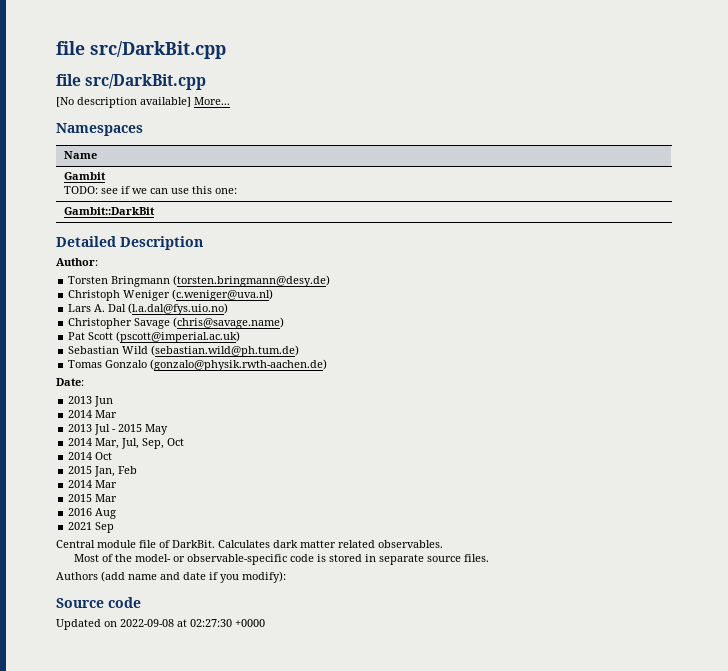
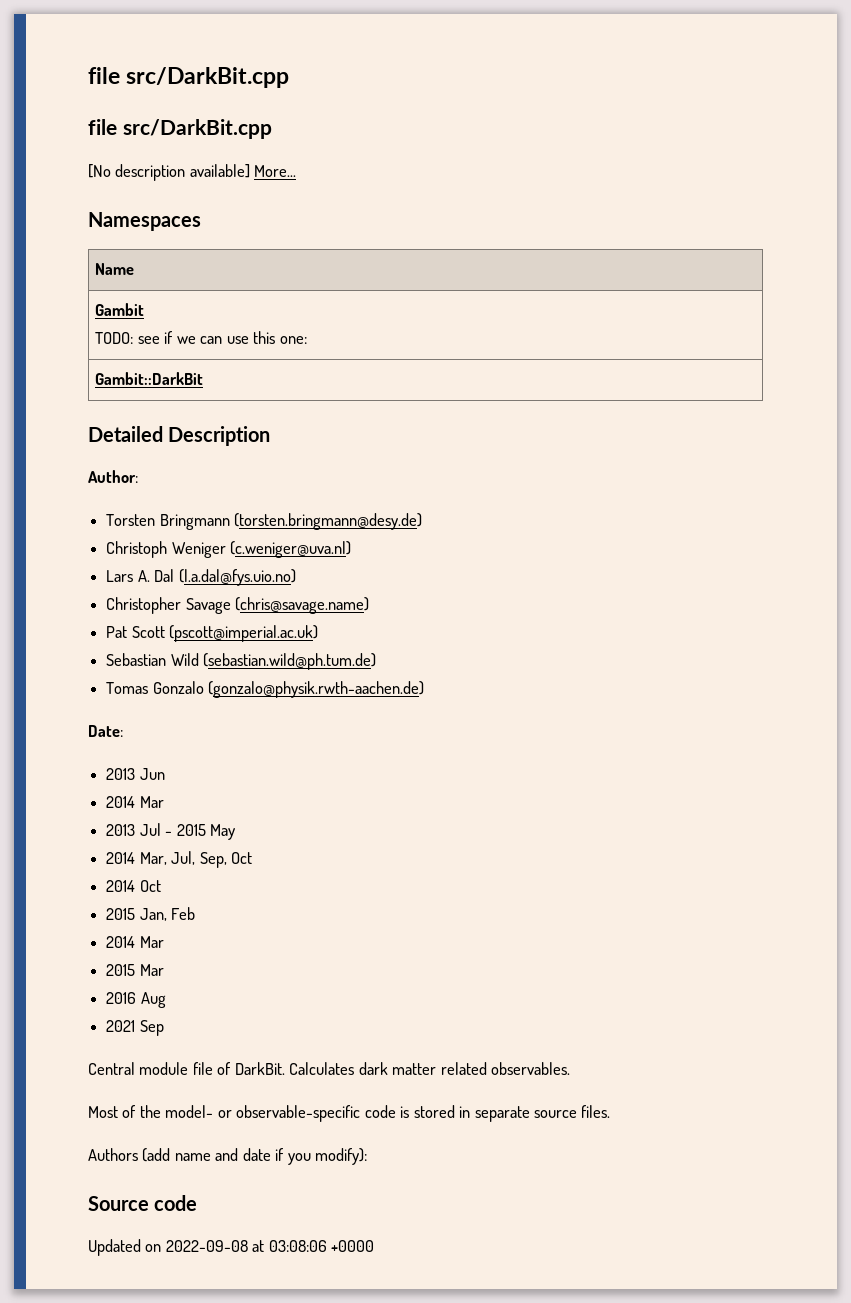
[190,619,232,627] 02:27:30 -> [268,1240,327,1252] 03:08:06

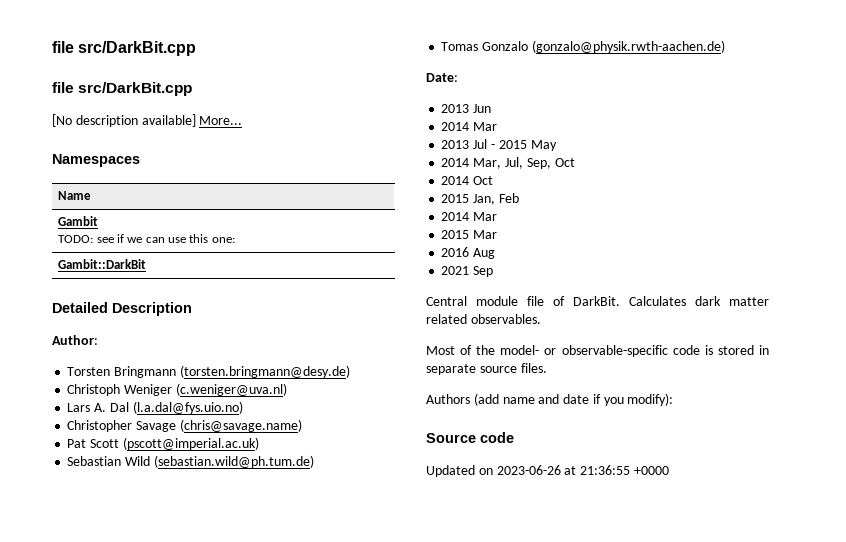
[165,1240,327,1252] 2022-09-08 at 03:08:06 -> [496,465,631,475] 2023-06-26 at 21:36:55

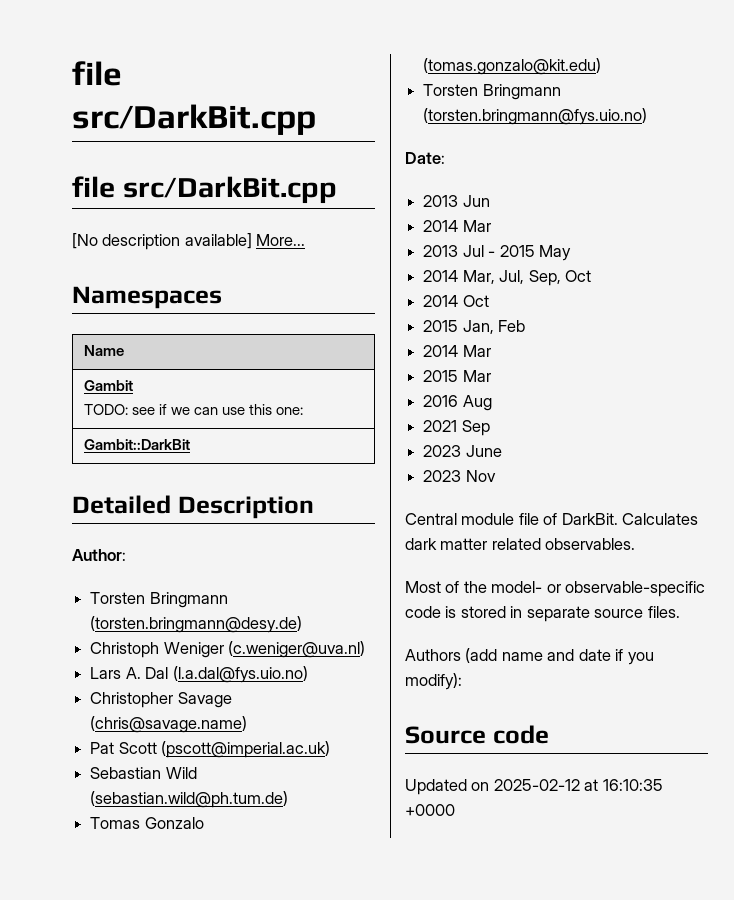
[531,40,725,53] (gonzalo@physik.rwth-aachen.de) -> [423,58,602,75] [423,84,561,100] [423,108,648,125] (tomas.gonzalo@kit.edu) // Torsten Bringmann (torsten.bringmann@fys.uio.no)
(494, 271) none -> [423,445,502,457] [423,470,496,482] // 2023 June // 2023 Nov
[496,465,631,475] 2023-06-26 at 21:36:55 -> [493,779,663,791] 2025-02-12 at 16:10:35

